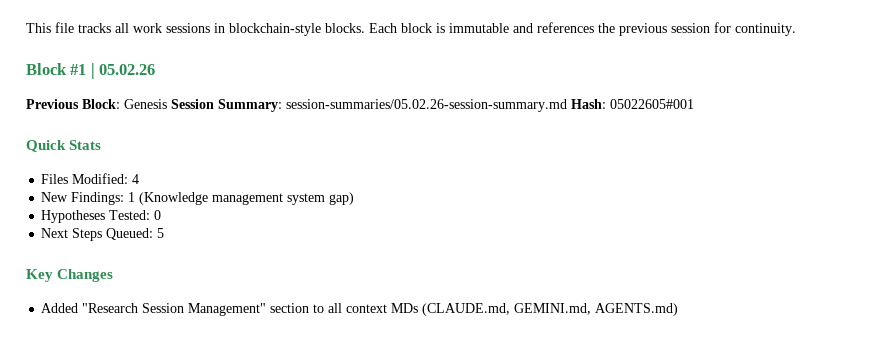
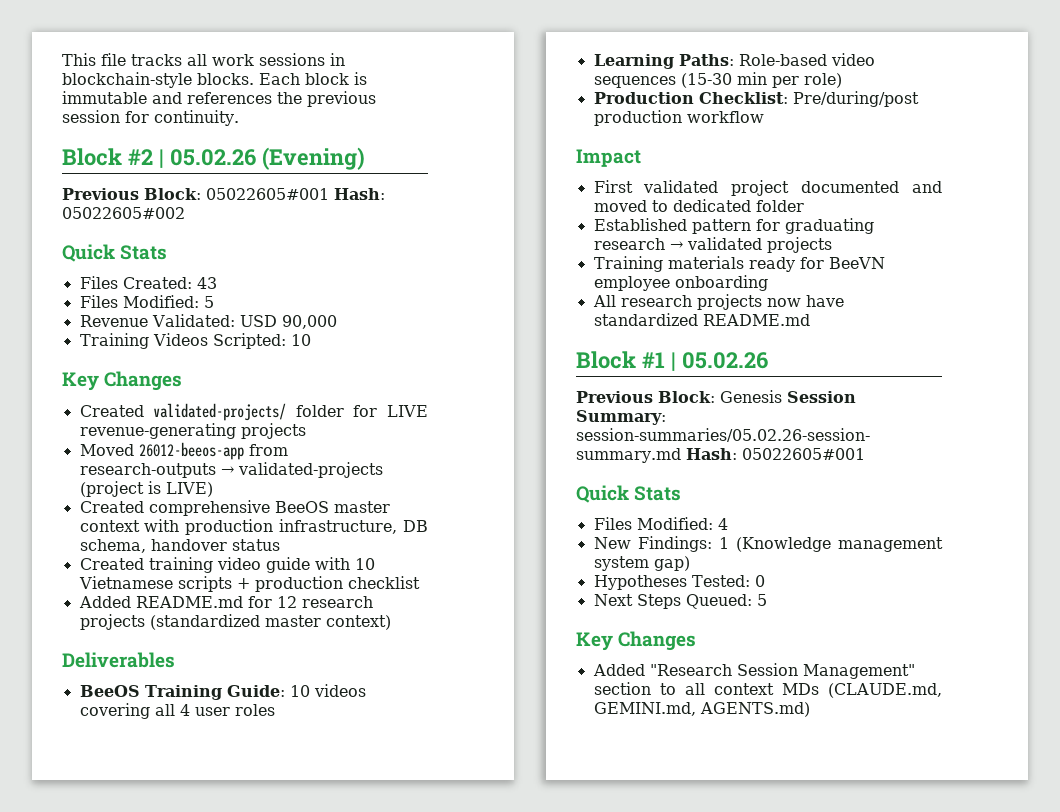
(796, 29) none -> [62,147,365,170] [62,188,385,200] [62,207,185,219] [62,244,168,262] [79,276,217,289] [79,295,214,308] [79,314,337,329] [79,333,311,349] [62,371,183,391] [79,403,428,421] [79,423,306,439] [79,442,288,460] [79,462,383,478] [79,481,213,497] [79,500,390,516] [79,519,428,535] [79,539,280,553] [79,557,375,573] [78,576,420,592] [78,596,373,608] [79,614,391,630] [62,652,175,668] [79,684,366,700] [79,703,275,719] [593,53,875,69] [593,72,842,88] [593,91,919,107] [593,110,764,126] [576,149,641,167] [593,180,942,196] [593,199,804,212] [593,218,874,234] [593,237,832,253] [593,256,885,272] [593,275,768,291] [592,294,844,310] [593,313,810,326] // Block #2 | 05.02.26 (Evening) // Previous Block: 05022605#001 Hash: 05022605#002 // Quick Stats // Files Created: 43 // Files Modified: 5 // Revenue Validated: USD 90,000 // Training Videos Scripted: 10 // Key Changes // Created validated-projects/ folder for LIVE revenue-generating projects // Moved 26012-beeos-app from research-outputs → validated-projects (project is LIVE) // Created comprehensive BeeOS master context with production infrastructure, DB schema, handover status // Created training video guide with 10 Vietnamese scripts + production checklist // Added README.md for 12 research projects (standardized master context) // Deliverables // BeeOS Training Guide: 10 videos covering all 4 user roles // Learning Paths: Role-based video sequences (15-30 min per role) // Production Checklist: Pre/during/post production workflow // Impact // First validated project documented and moved to dedicated folder // Established pattern for graduating research → validated projects // Training materials ready for BeeVN employee onboarding // All research projects now have standardized README.md

